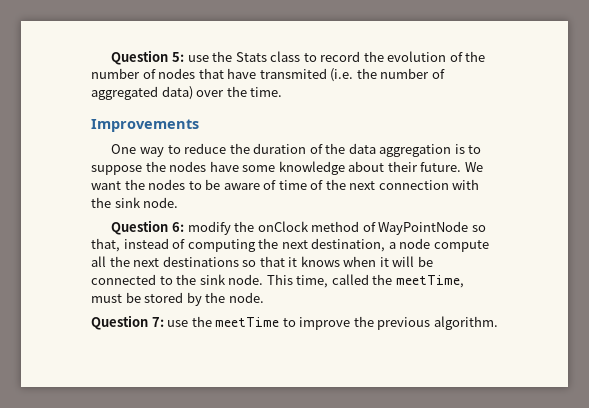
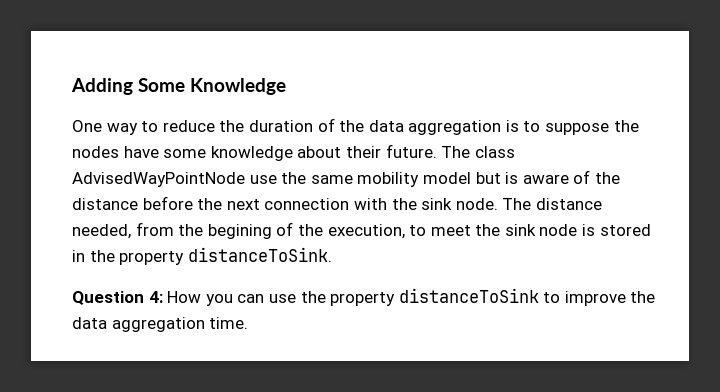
[111,50,486,65] [91,68,445,82] [91,86,283,100] [91,119,199,132] Question 5: use the Stats class to record the evolution of the number of nodes that have transmited (i.e. the number of aggregated data) over the time. // Improvements -> [71,78,286,95] Adding Some Knowledge
[464,162,483,172] [91,179,324,190] We want the nodes to be aware of time of -> [441,146,515,158] [72,170,620,187] [72,196,193,210] The class AdvisedWayPointNode use the same mobility model but is aware of the distance before
[111,220,486,235] [91,238,489,252] [91,256,433,267] [91,274,464,288] [91,292,264,306] [91,315,498,330] // Question 6: modify the onClock method of WayPointNode so that, instead of computing the next destination, a node compute all the next destinations so that it knows when it will be connected to the sink node. This time, called the meetTime, must be stored by the node. // Question 7: use the meetTime to improve the previous algorithm. -> [502,198,602,210] [72,222,651,239] [72,247,332,265] [72,288,656,306] [72,317,249,332] The distance needed, from the begining of the execution, to meet the sink node is stored in the property distanceToSink. // Question 4: How you can use the property distanceToSink to improve the data aggregation time.

